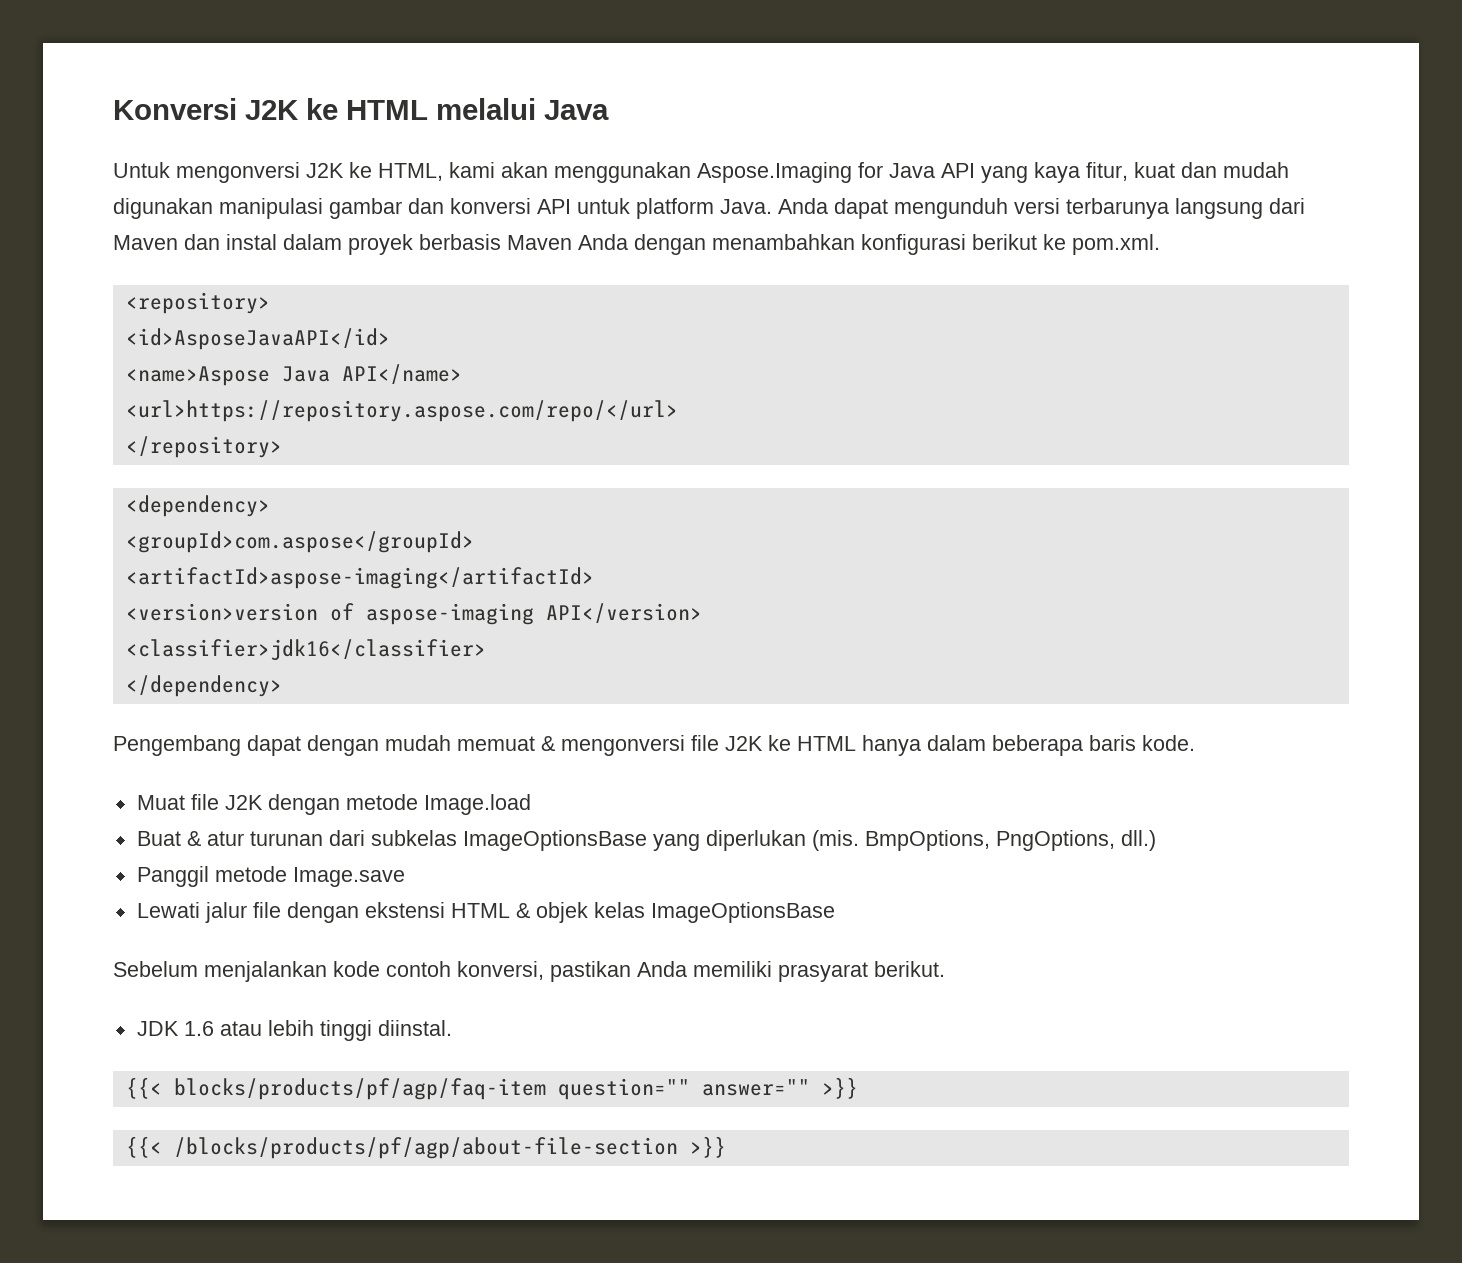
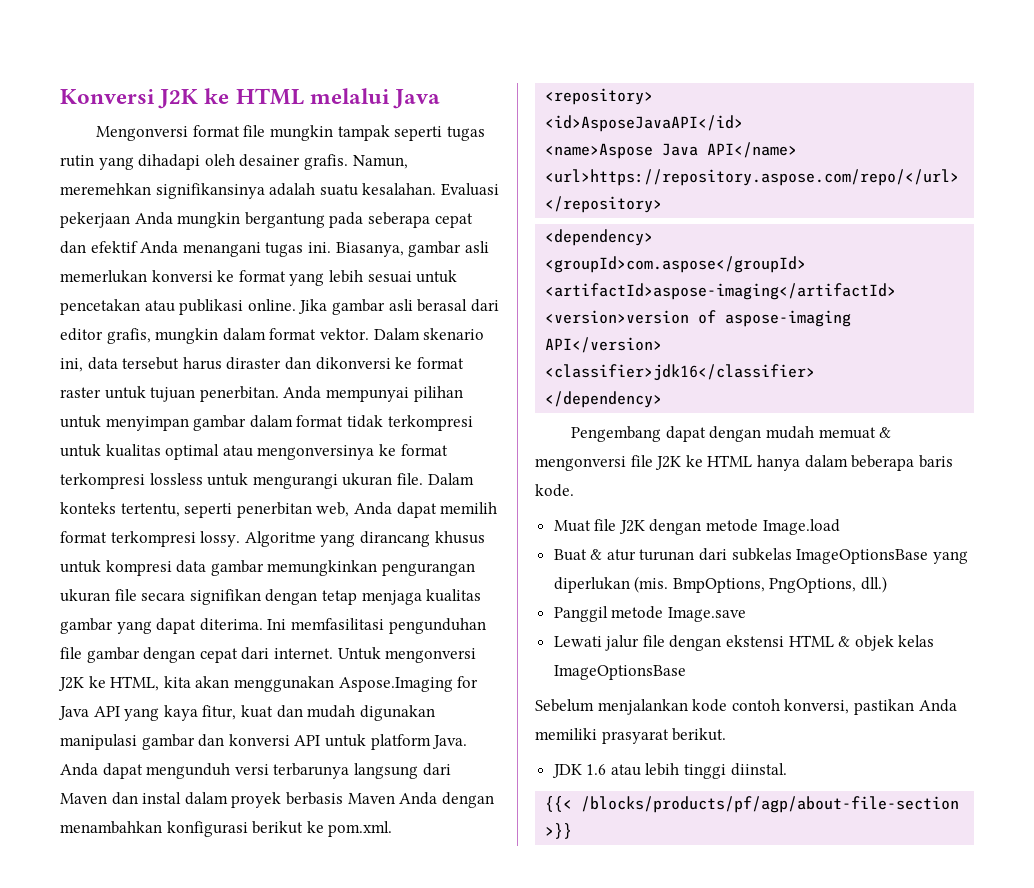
(609, 110) none -> [96,125,485,141] [60,154,408,170] [60,183,499,199] [60,212,473,228] [60,241,489,257] [60,270,458,286] [60,299,499,315] [60,328,485,344] [60,357,464,372] [60,386,463,402] [60,415,473,431] [60,444,448,460] [60,473,474,489] [60,502,498,518] [60,531,485,547] [60,560,475,576] [60,589,482,605] [60,618,486,634] [60,647,333,663] Mengonversi format file mungkin tampak seperti tugas rutin yang dihadapi oleh desainer grafis. Namun, meremehkan signifikansinya adalah suatu kesalahan. Evaluasi pekerjaan Anda mungkin bergantung pada seberapa cepat dan efektif Anda menangani tugas ini. Biasanya, gambar asli memerlukan konversi ke format yang lebih sesuai untuk pencetakan atau publikasi online. Jika gambar asli berasal dari editor grafis, mungkin dalam format vektor. Dalam skenario ini, data tersebut harus diraster dan dikonversi ke format raster untuk tujuan penerbitan. Anda mempunyai pilihan untuk menyimpan gambar dalam format tidak terkompresi untuk kualitas optimal atau mengonversinya ke format terkompresi lossless untuk mengurangi ukuran file. Dalam konteks tertentu, seperti penerbitan web, Anda dapat memilih format terkompresi lossy. Algoritme yang dirancang khusus untuk kompresi data gambar memungkinkan pengurangan ukuran file secara signifikan dengan tetap menjaga kualitas gambar yang dapat diterima. Ini memfasilitasi pengunduhan file gambar dengan cepat dari internet.
[449,162,495,178] kami -> [163,676,191,688] kita
[125,1077,858,1100] // {{< blocks/products/pf/agp/faq-item question="" answer="" >}} -> (787, 769) none

